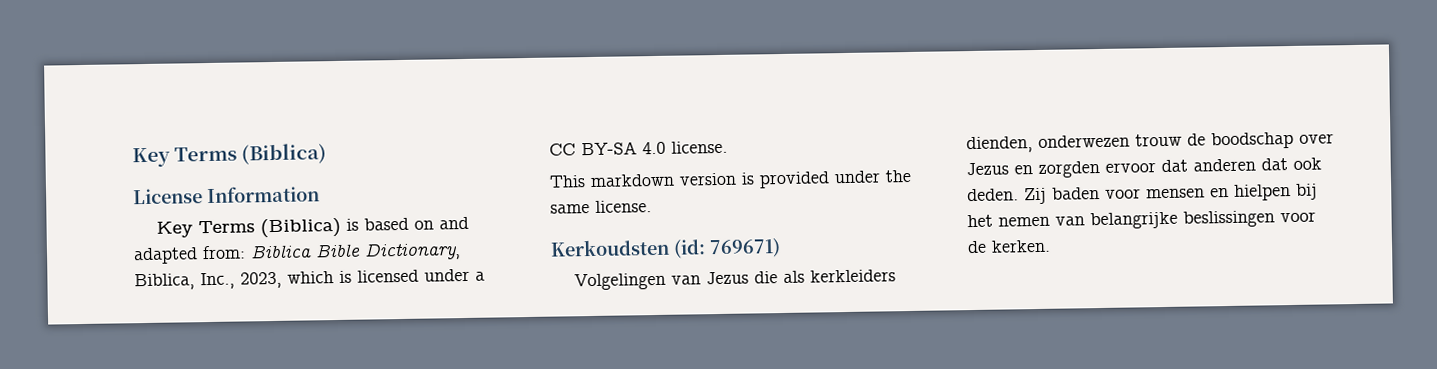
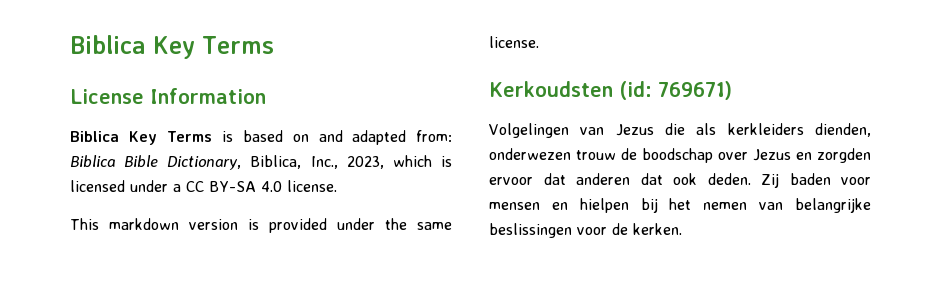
[132,143,328,168] Key Terms (Biblica) -> [70,35,274,59] Biblica Key Terms
[155,217,341,239] Key Terms (Biblica) -> [70,131,213,145] Biblica Key Terms

